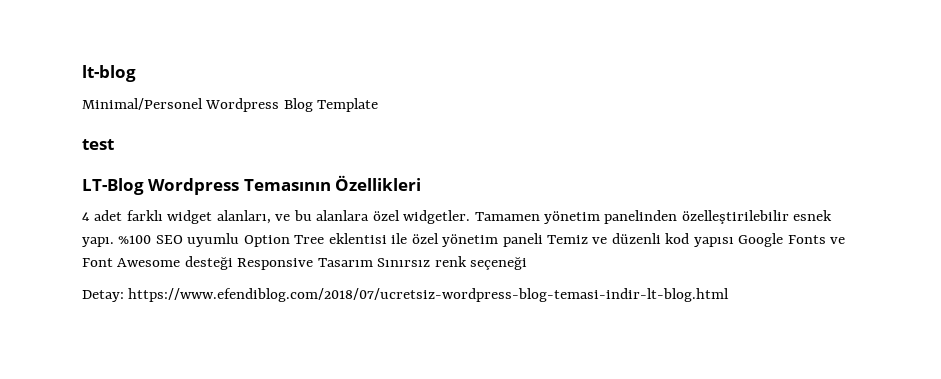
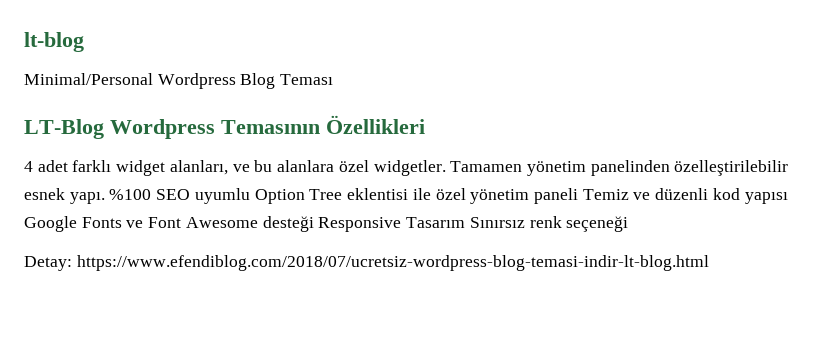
[82,98,203,110] Minimal/Personel -> [24,73,153,85] Minimal/Personal
[317,98,379,112] [82,139,114,150] Template // test -> [280,74,334,85] Teması

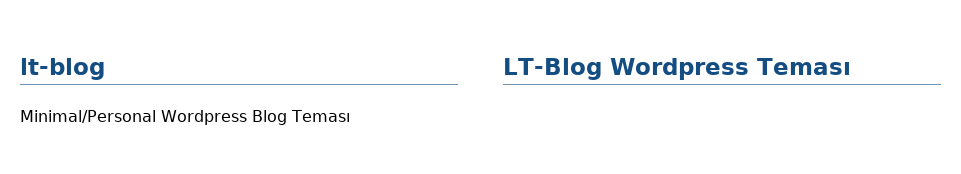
[221,115,425,134] [24,160,789,176] [24,188,788,204] [24,216,629,232] [24,255,709,271] Temasının Özellikleri // 4 adet farklı widget alanları, ve bu alanlara özel widgetler. Tamamen yönetim panelinden özelleştirilebilir esnek yapı. %100 SEO uyumlu Option Tree eklentisi ile özel yönetim paneli Temiz ve düzenli kod yapısı Google Fonts ve Font Awesome desteği Responsive Tasarım Sınırsız renk seçeneği // Detay: https://www.efendiblog.com/2018/07/ucretsiz-wordpress-blog-temasi-indir-lt-blog.html -> [756,58,851,75] Teması

